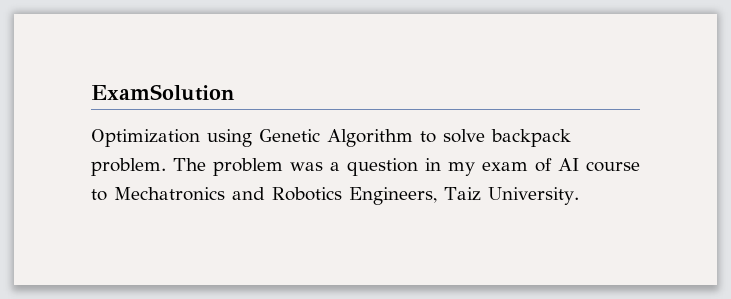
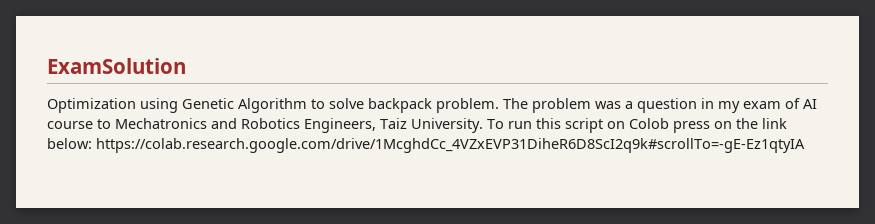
(579, 196) none -> [487,118,787,133] [47,138,805,153] To run this script on Colob press on the link below: https://colab.research.google.com/drive/1McghdCc_4VZxEVP31DiheR6D8ScI2q9k#scrollTo=-gE-Ez1qtyIA

